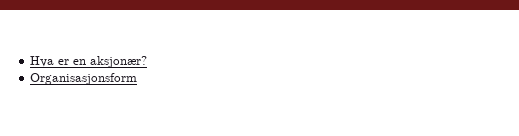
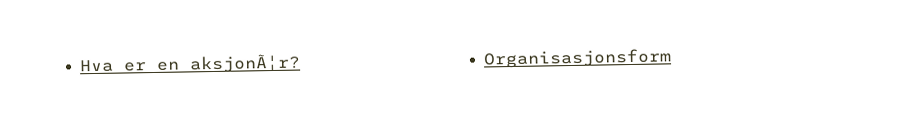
[90,56,148,68] aksjonær? -> [189,53,302,74] aksjonÃ¦r?

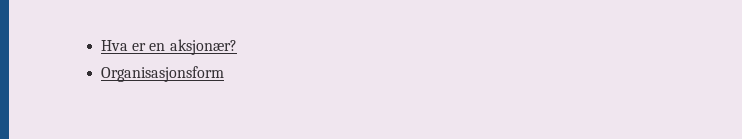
[189,53,302,74] aksjonÃ¦r? -> [169,39,237,55] aksjonær?

